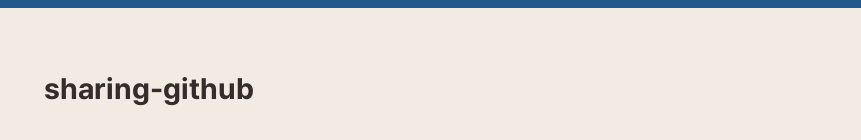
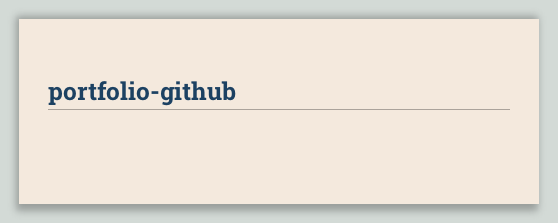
[44,76,254,106] sharing-github -> [48,81,236,106] portfolio-github

